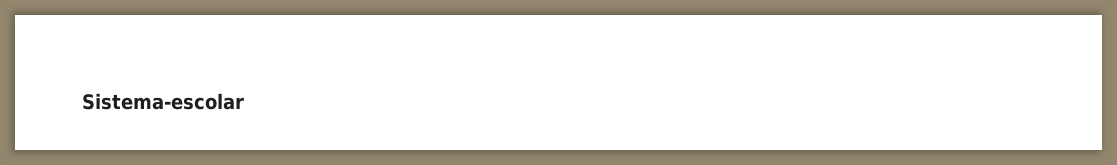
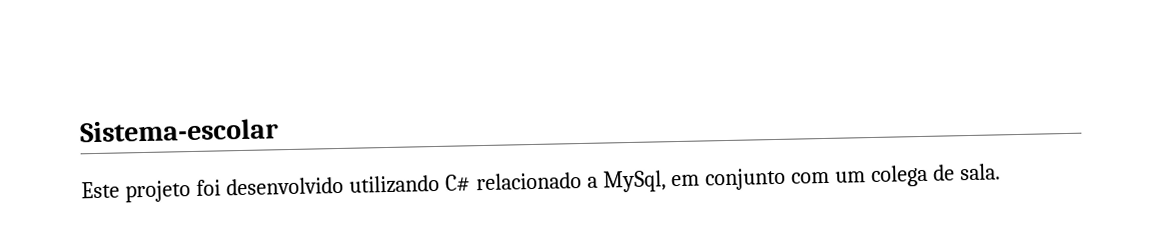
(244, 101) none -> [81,163,1002,203] // Este projeto foi desenvolvido utilizando C# relacionado a MySql, em conjunto com um colega de sala.

